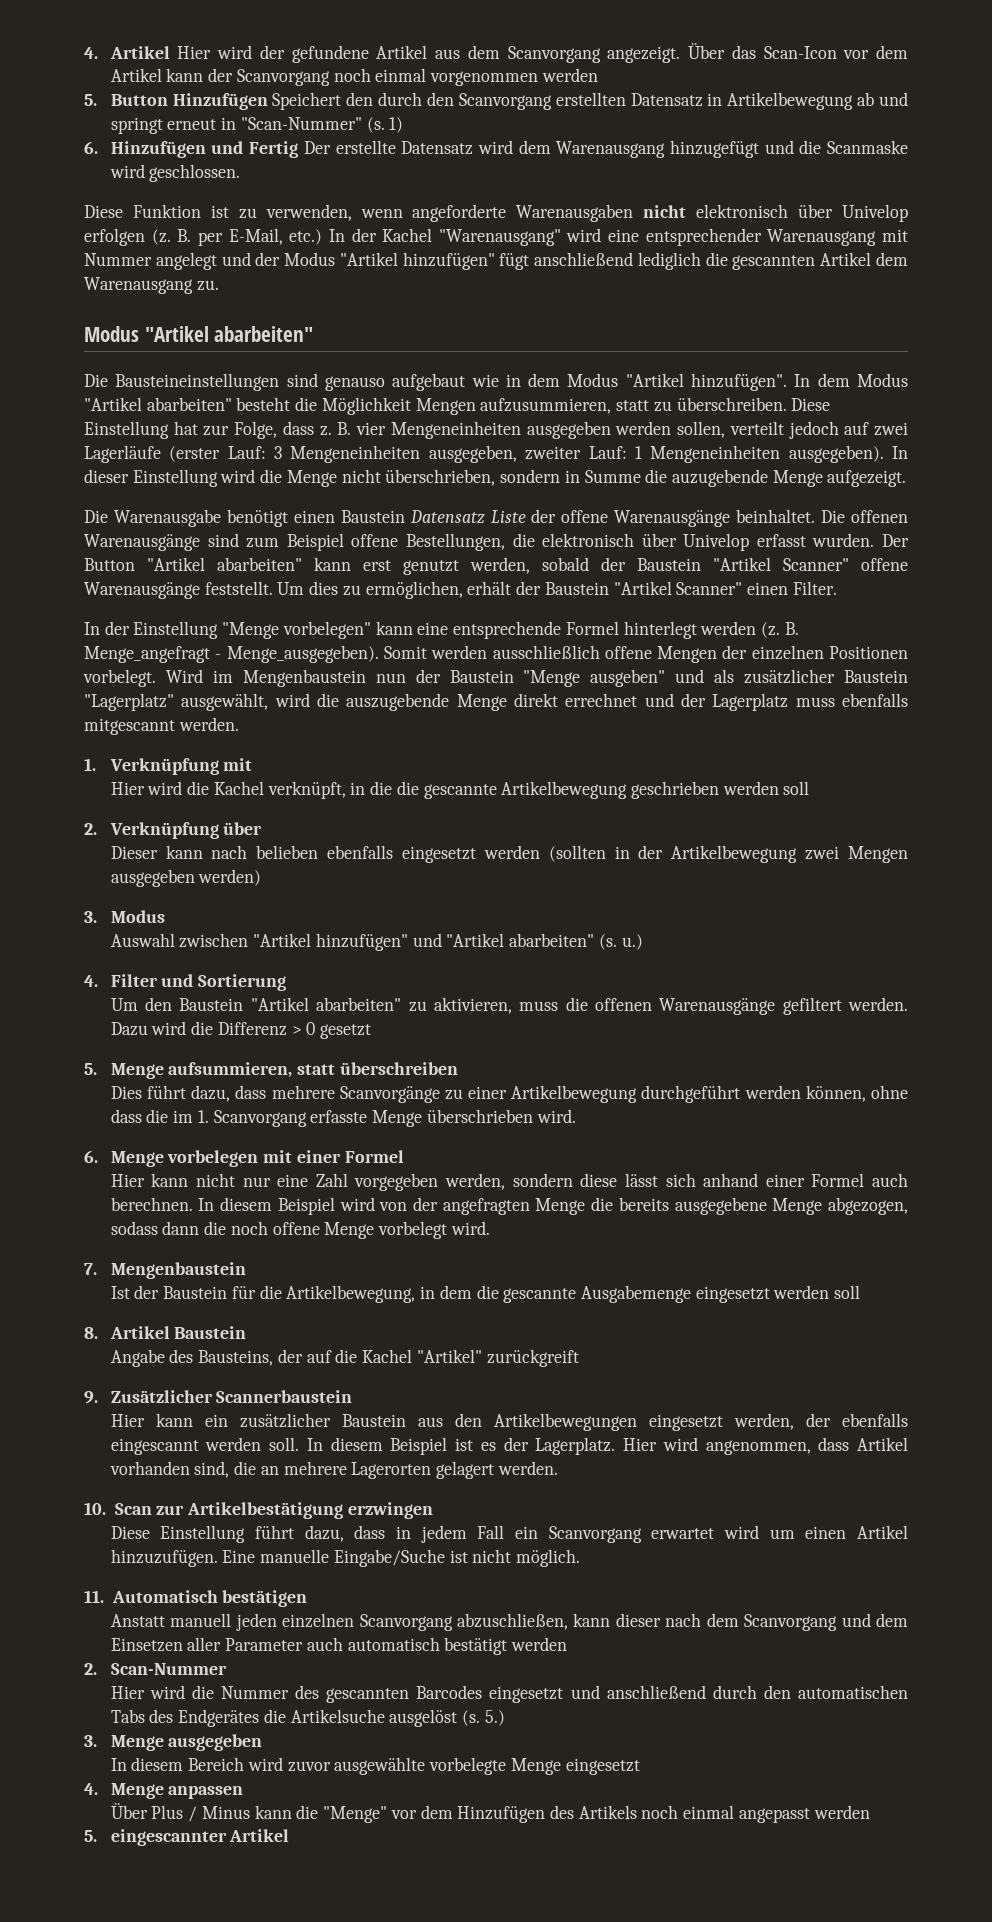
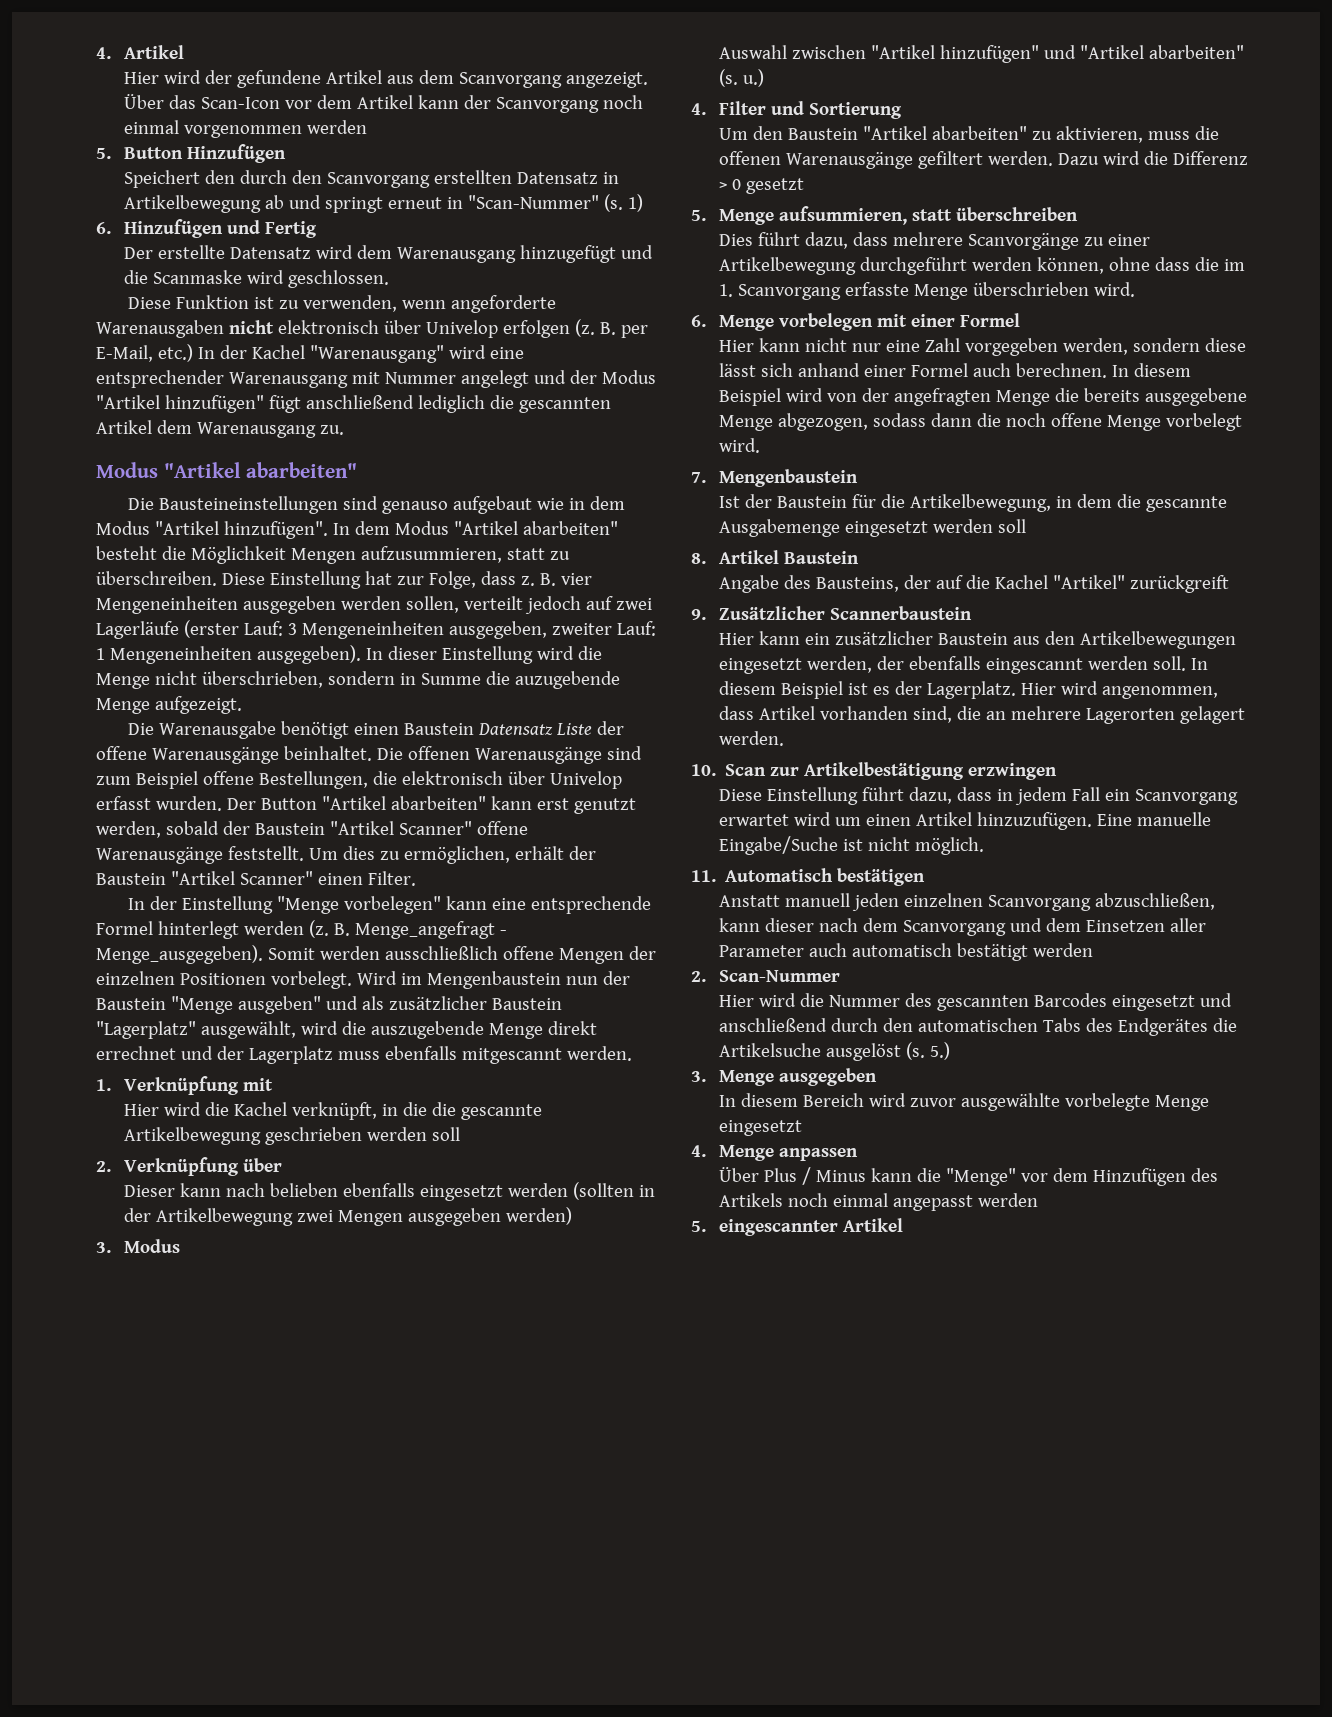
(170, 52) none -> (185, 52) //
(268, 101) none -> (287, 153) //
(299, 149) none -> (318, 229) //

